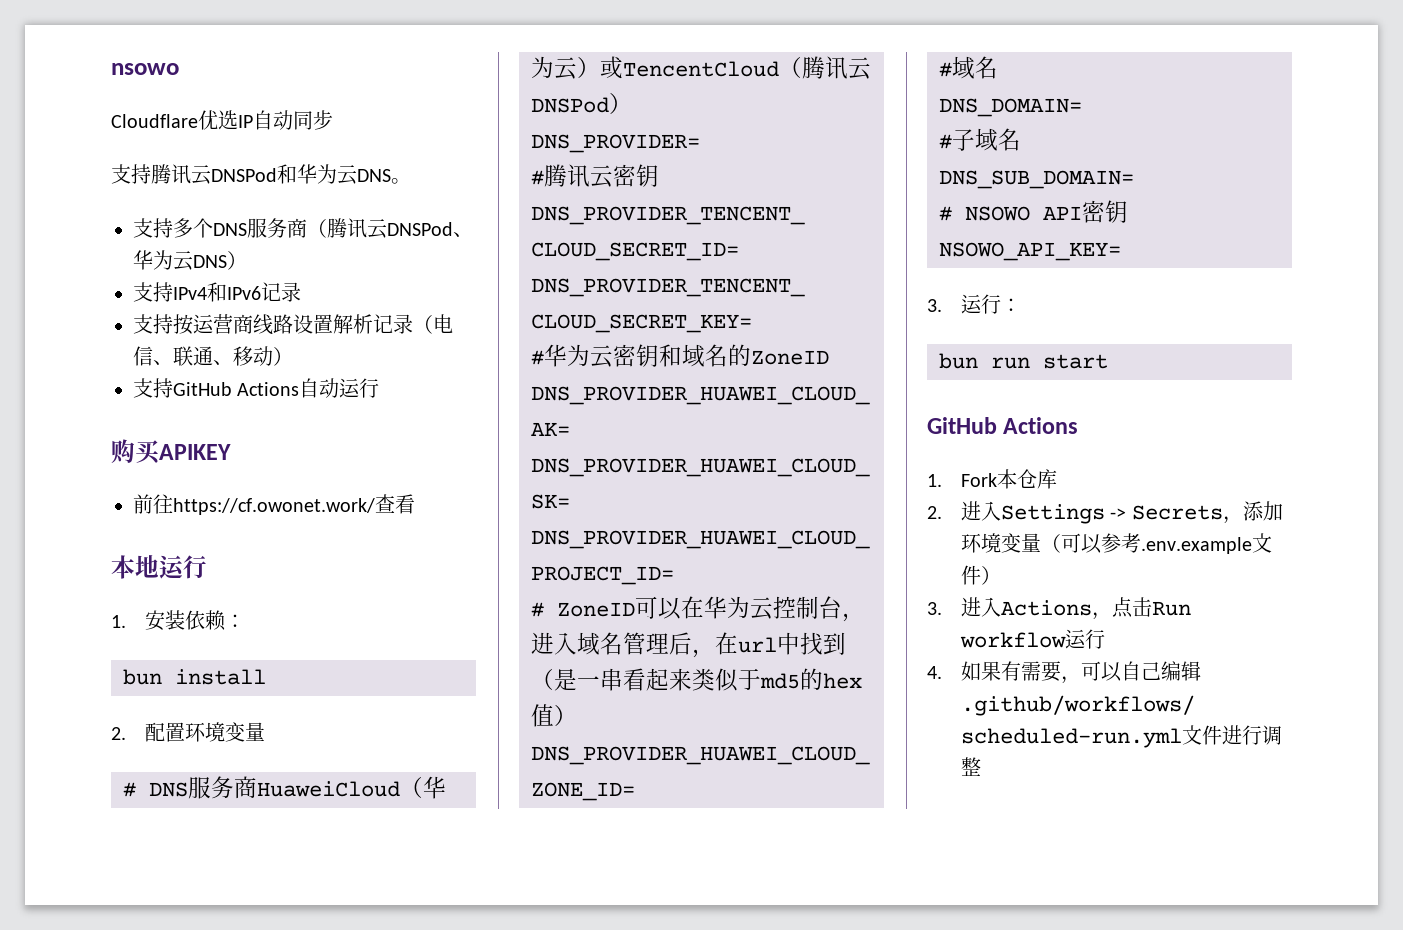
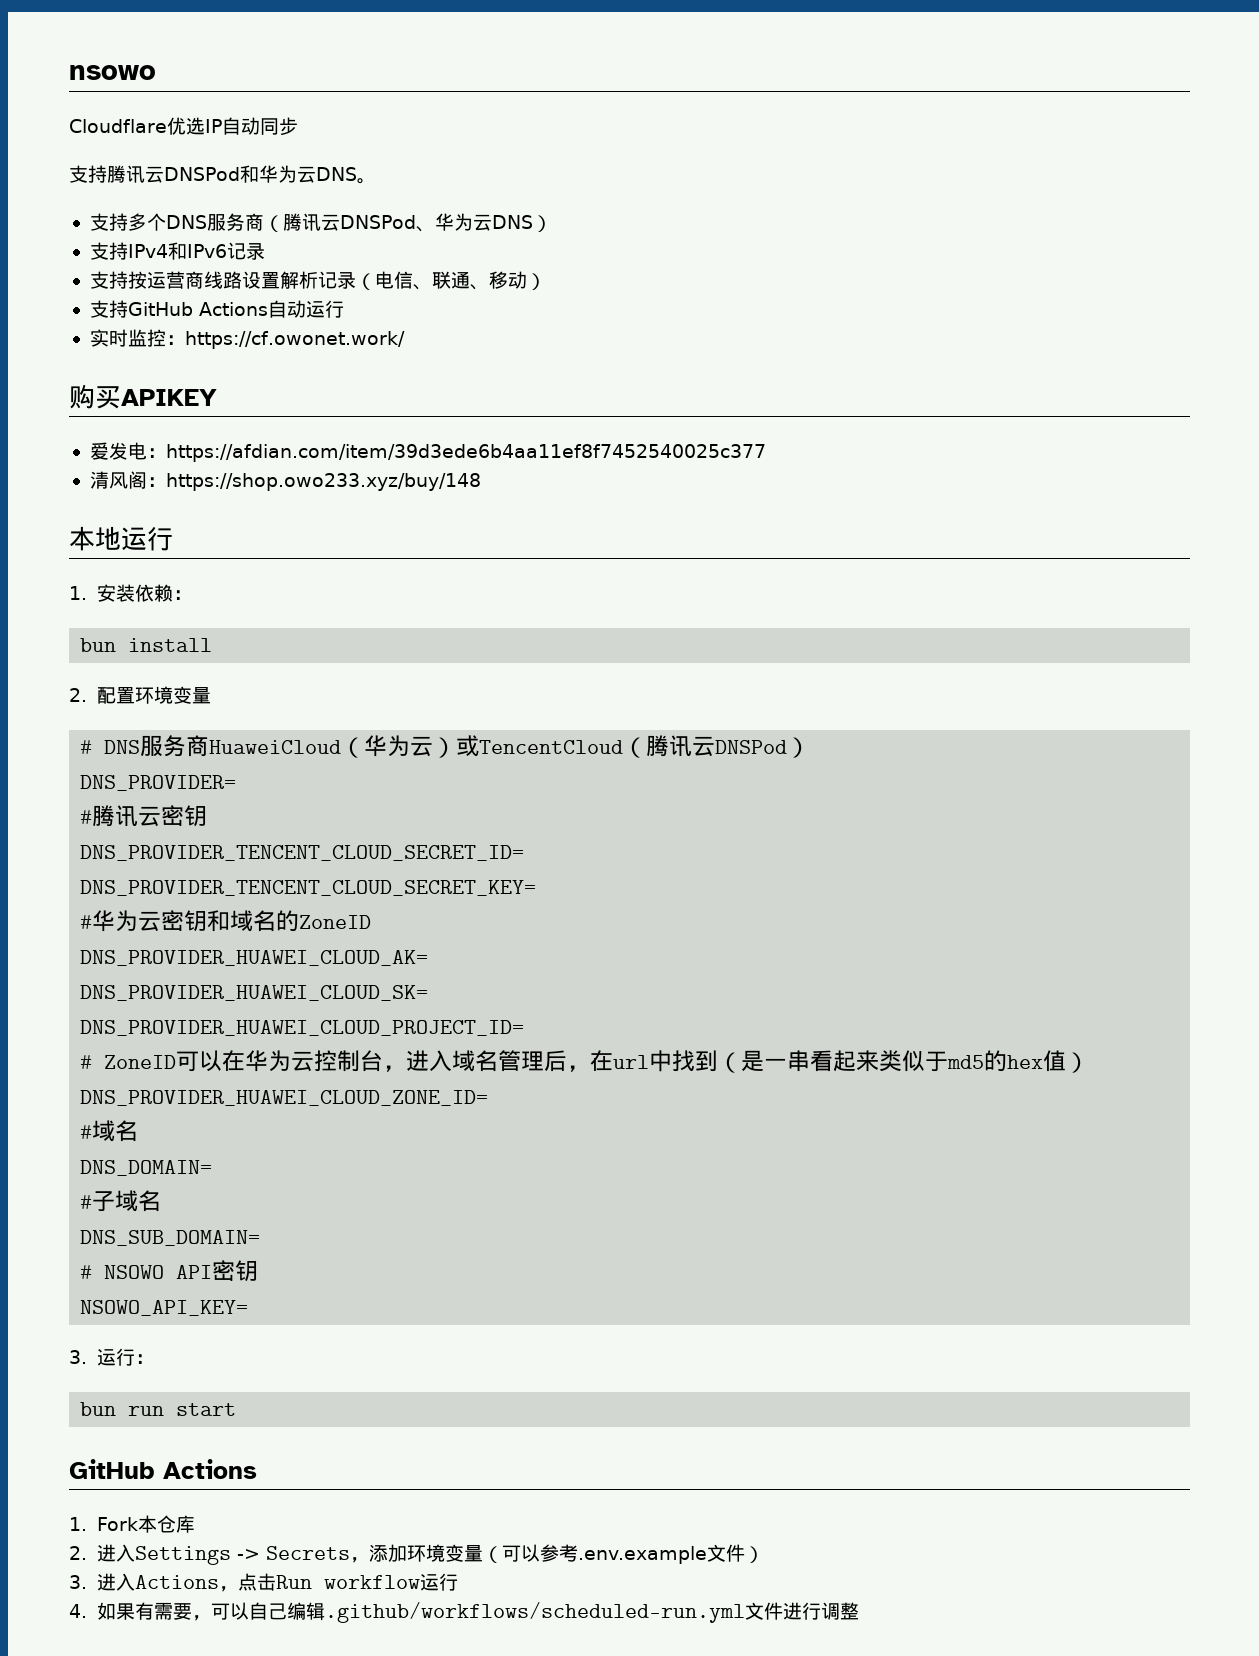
(380, 388) none -> [89,329,405,349] // 实时监控：https://cf.owonet.work/
[133,494,415,515] 前往https://cf.owonet.work/查看 -> [89,442,766,462] [89,471,481,491] 爱发电：https://afdian.com/item/39d3ede6b4aa11ef8f7452540025c377 // 清风阁：https://shop.owo233.xyz/buy/148

